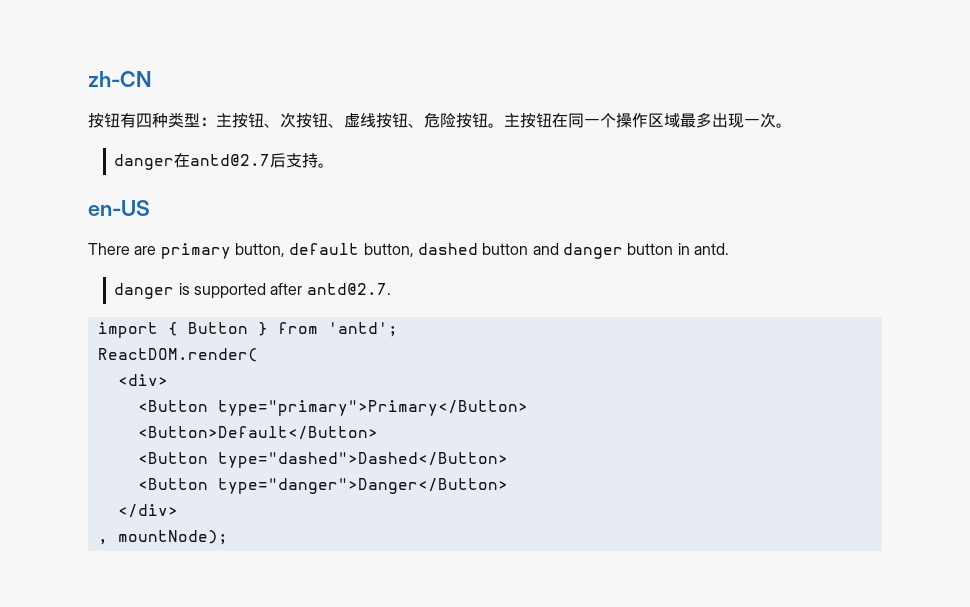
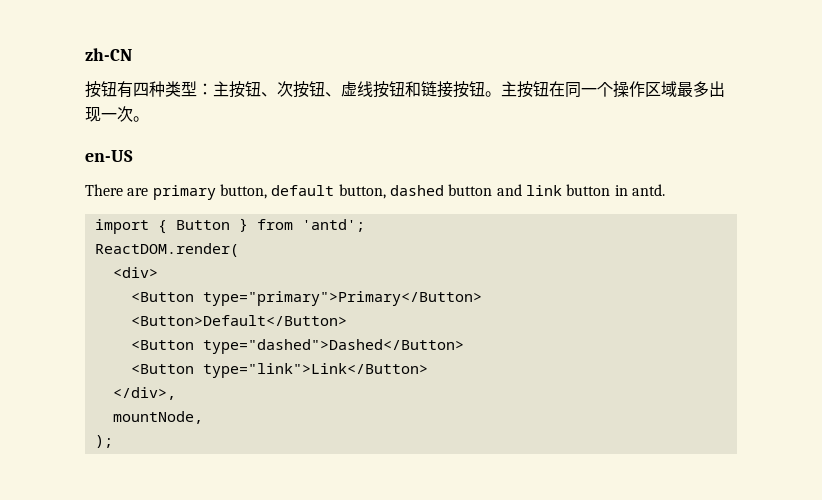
[408,112,456,128] 、危险 -> [405,81,453,98] 和链接
[114,153,335,170] // danger在antd@2.7后支持。 -> (149, 119) none
[562,243,623,259] danger -> [525,185,562,196] link
[114,283,391,299] // danger is supported after antd@2.7. -> (665, 190) none
[217,478,508,494] [117,504,178,518] [97,530,228,545] type="danger">Danger</Button> // </div> // , mountNode); -> [202,363,428,378] [112,387,176,400] [112,411,203,424] [94,435,113,448] type="link">Link</Button> // </div>, // mountNode, // );

